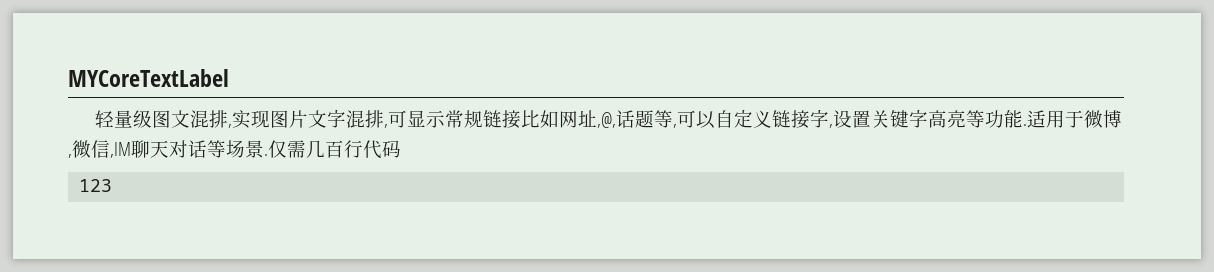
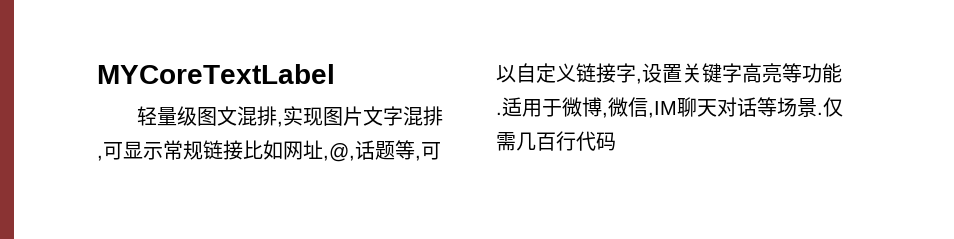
[79,179,113,192] // 123 -> (616, 141) none

